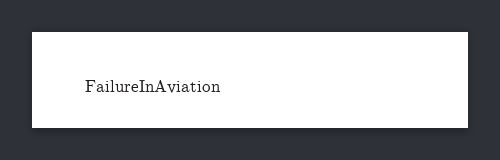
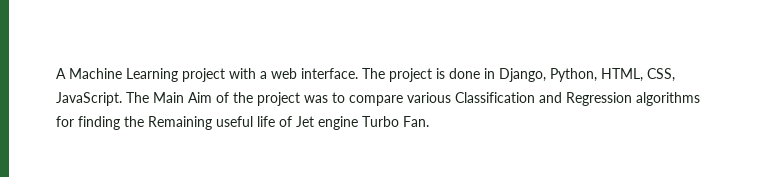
[85,80,221,94] FailureInAviation -> [56,68,675,82] [56,92,700,106] [56,116,429,130] A Machine Learning project with a web interface. The project is done in Django, Python, HTML, CSS, JavaScript. The Main Aim of the project was to compare various Classification and Regression algorithms for finding the Remaining useful life of Jet engine Turbo Fan.

